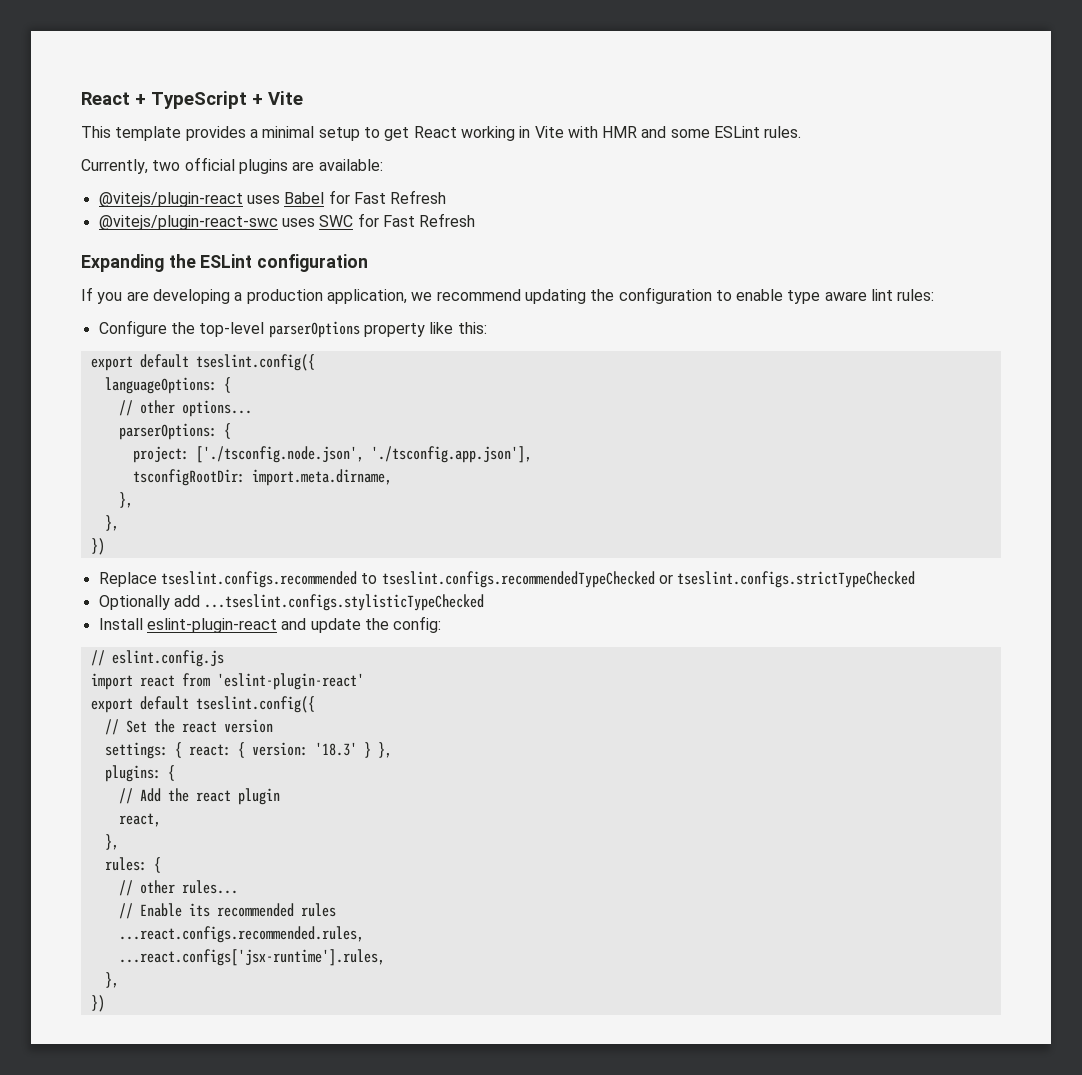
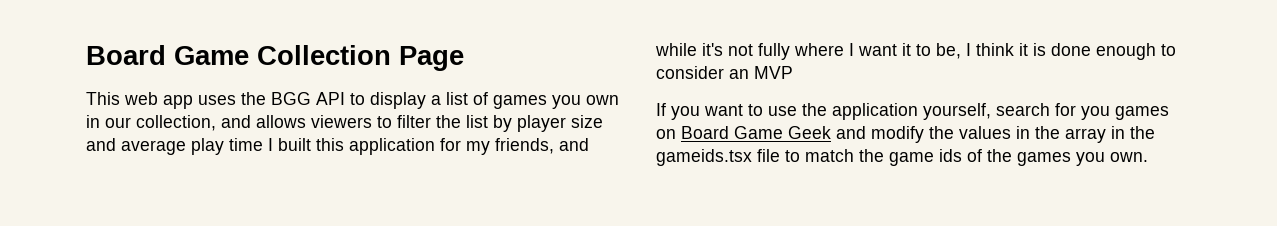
[81,91,303,109] [81,126,802,141] [81,157,383,174] [98,190,447,207] [98,213,476,230] [81,254,369,272] [81,287,935,304] [98,320,487,338] [90,354,315,371] [104,377,231,394] [118,400,252,417] [118,423,231,440] [132,446,532,463] [132,469,392,486] [118,492,133,508] [104,515,119,531] [90,538,105,555] [98,571,916,588] [98,594,485,611] [98,616,442,633] [90,650,224,667] [90,673,364,690] [90,696,315,713] [104,719,273,735] [104,742,392,759] [104,765,175,782] [118,788,280,805] [118,813,161,827] [104,834,119,850] [104,857,161,873] [118,880,238,896] [118,903,336,919] [118,926,364,943] [118,949,385,966] [104,972,119,988] [90,995,105,1012] React + TypeScript + Vite // This template provides a minimal setup to get React working in Vite with HMR and some ESLint rules. // Currently, two official plugins are available: // @vitejs/plugin-react uses Babel for Fast Refresh // @vitejs/plugin-react-swc uses SWC for Fast Refresh // Expanding the ESLint configuration // If you are developing a production application, we recommend updating the configuration to enable type aware lint rules: // Configure the top-level parserOptions property like this: // export default tseslint.config({ // languageOptions: { // // other options... // parserOptions: { // project: ['./tsconfig.node.json', './tsconfig.app.json'], // tsconfigRootDir: import.meta.dirname, // }, // }, // }) // Replace tseslint.configs.recommended to tseslint.configs.recommendedTypeChecked or tseslint.configs.strictTypeChecked // Optionally add ...tseslint.configs.stylisticTypeChecked // Install eslint-plugin-react and update the config: // // eslint.config.js // import react from 'eslint-plugin-react' // export default tseslint.config({ // // Set the react version // settings: { react: { version: '18.3' } }, // plugins: { // // Add the react plugin // react, // }, // rules: { // // other rules... // // Enable its recommended rules // ...react.configs.recommended.rules, // ...react.configs['jsx-runtime'].rules, // }, // }) -> [86,45,464,71] [86,92,619,109] [86,115,603,132] [86,138,589,155] [655,43,1176,60] [656,66,793,79] [656,103,1169,120] [656,126,1155,143] [656,149,1148,166] Board Game Collection Page // This web app uses the BGG API to display a list of games you own in our collection, and allows viewers to filter the list by player size and average play time I built this application for my friends, and while it's not fully where I want it to be, I think it is done enough to consider an MVP // If you want to use the application yourself, search for you games on Board Game Geek and modify the values in the array in the gameids.tsx file to match the game ids of the games you own.

